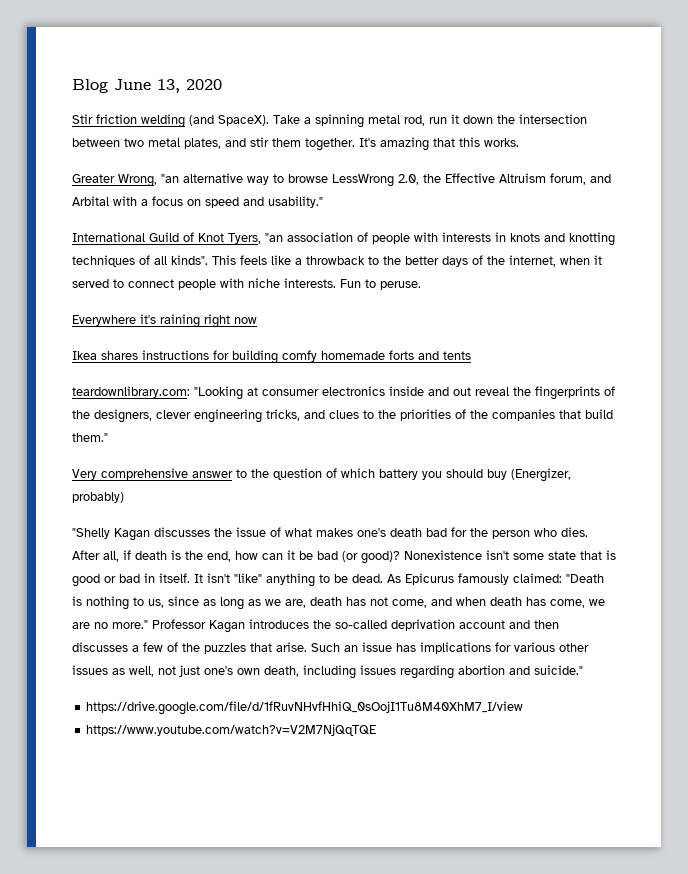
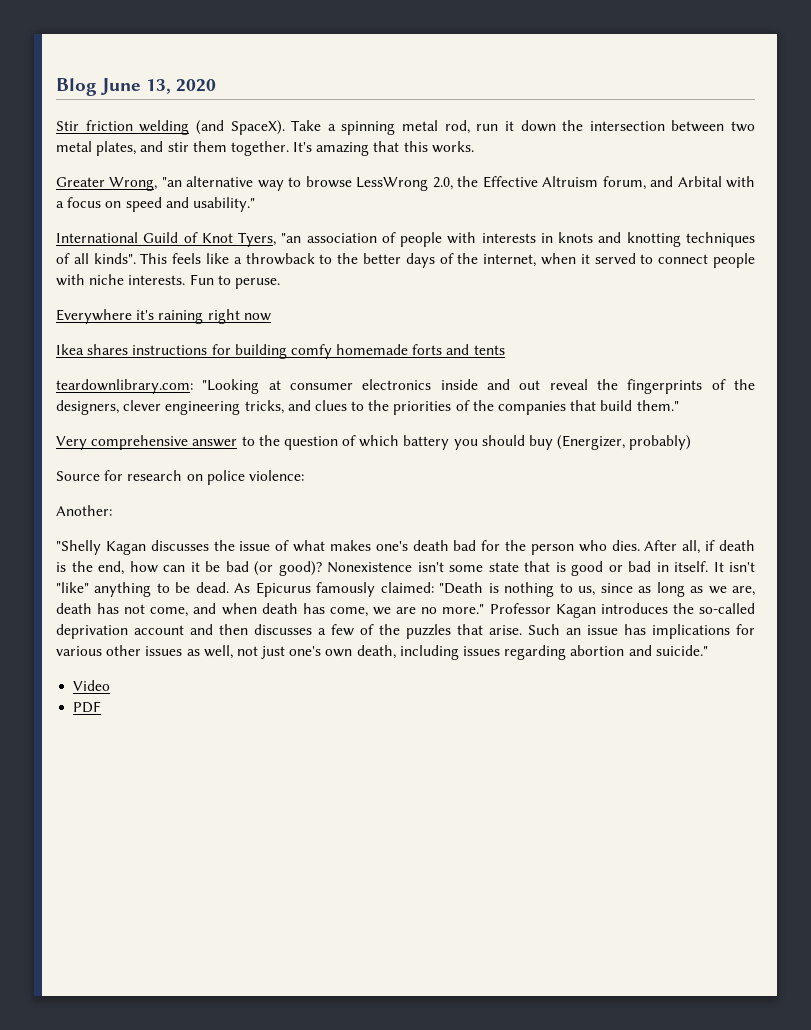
(124, 497) none -> [56,470,304,485] [56,505,112,516] // Source for research on police violence: // Another:
[86,701,524,715] [86,724,377,736] https://drive.google.com/file/d/1fRuvNHvfHhiQ_0sOojI1Tu8M40XhM7_I/view // https://www.youtube.com/watch?v=V2M7NjQqTQE -> [73,680,111,691] [73,701,102,713] Video // PDF

